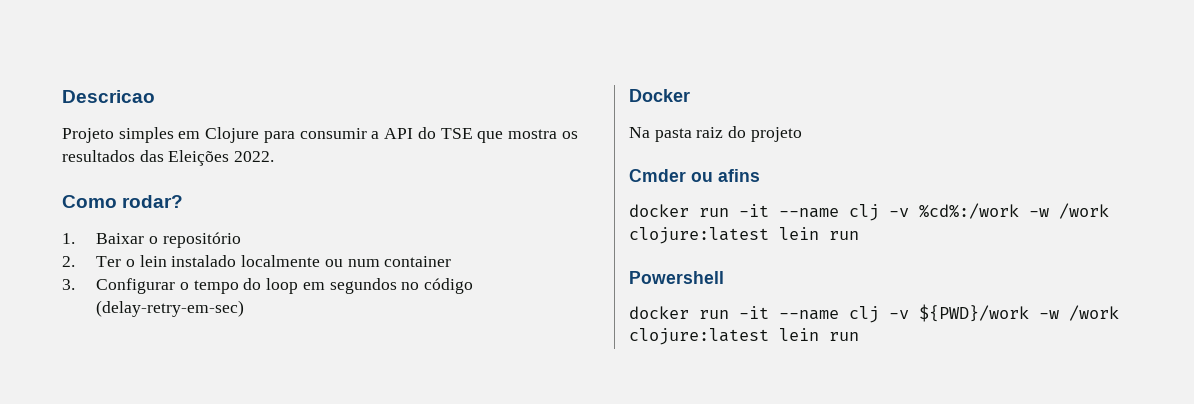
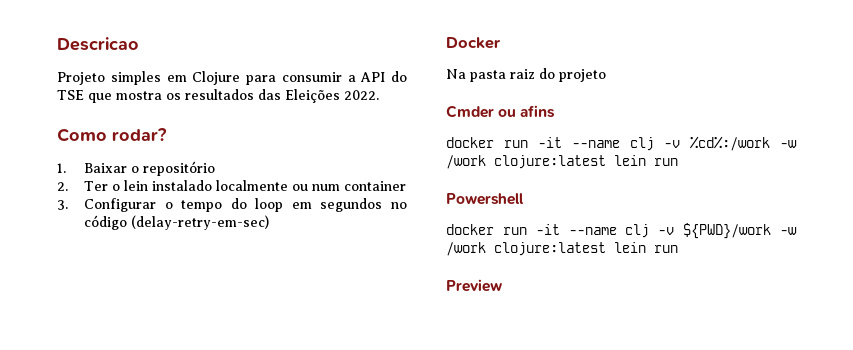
(859, 336) none -> [446,279,502,292] // Preview

